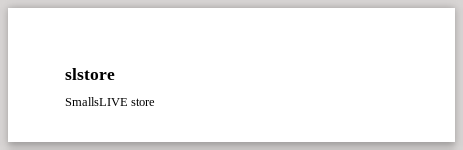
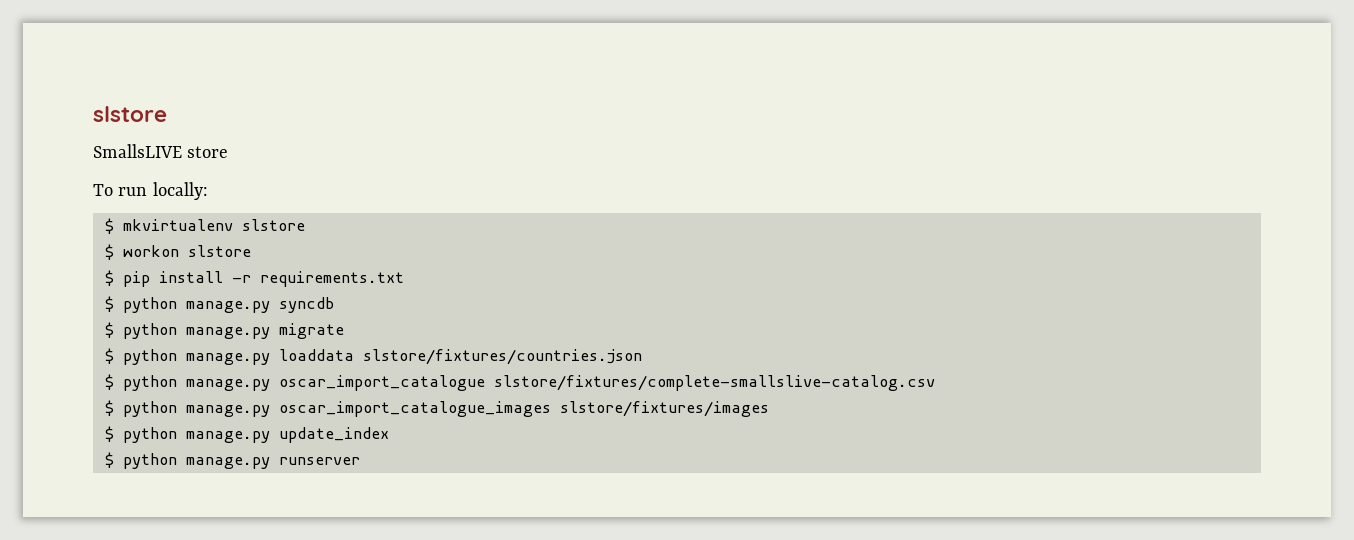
(156, 102) none -> [93,182,208,200] [105,218,305,234] [105,244,251,260] [105,270,404,287] [105,296,334,313] [105,322,344,339] [105,348,642,365] [105,374,935,391] [105,400,769,417] [105,426,389,443] [105,452,360,469] // To run locally: // $ mkvirtualenv slstore // $ workon slstore // $ pip install -r requirements.txt // $ python manage.py syncdb // $ python manage.py migrate // $ python manage.py loaddata slstore/fixtures/countries.json // $ python manage.py oscar_import_catalogue slstore/fixtures/complete-smallslive-catalog.csv // $ python manage.py oscar_import_catalogue_images slstore/fixtures/images // $ python manage.py update_index // $ python manage.py runserver

